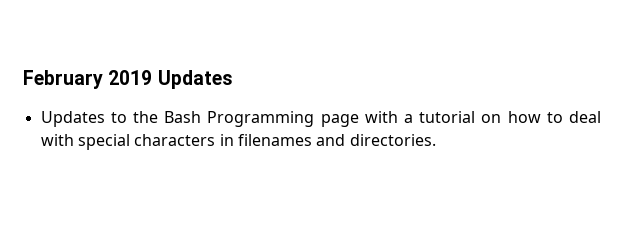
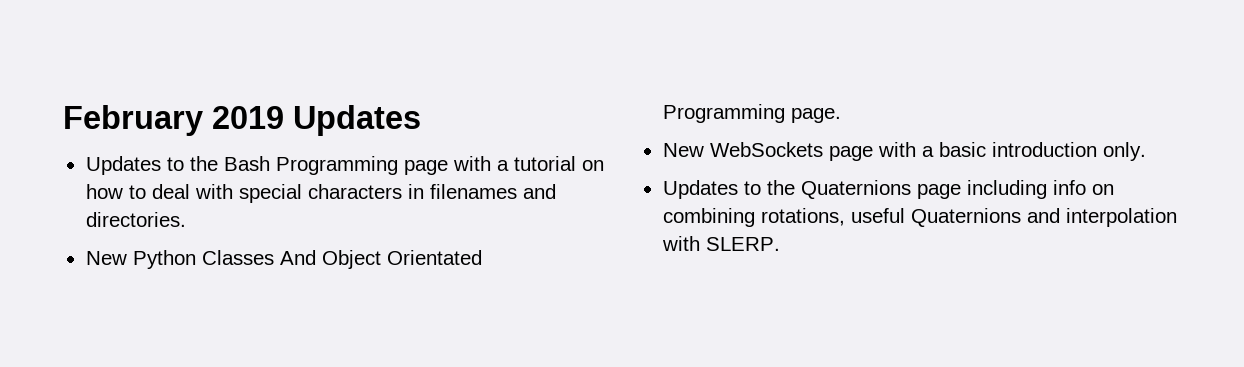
(436, 140) none -> [85,250,482,269] [662,104,841,123] [662,142,1146,161] [662,180,1114,199] [662,208,1177,227] [661,236,780,251] // New Python Classes And Object Orientated Programming page. // New WebSockets page with a basic introduction only. // Updates to the Quaternions page including info on combining rotations, useful Quaternions and interpolation with SLERP.

